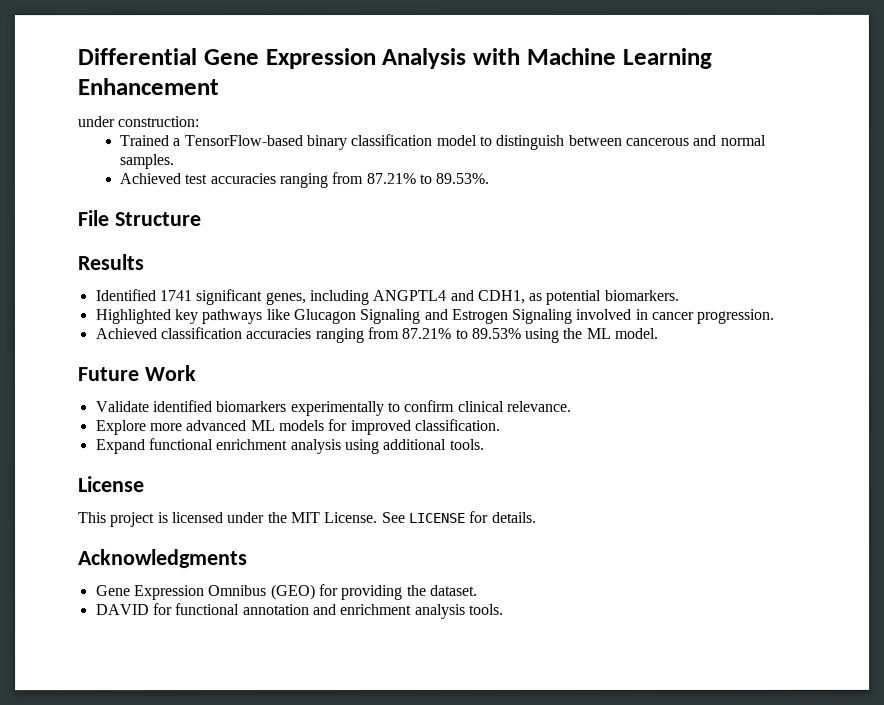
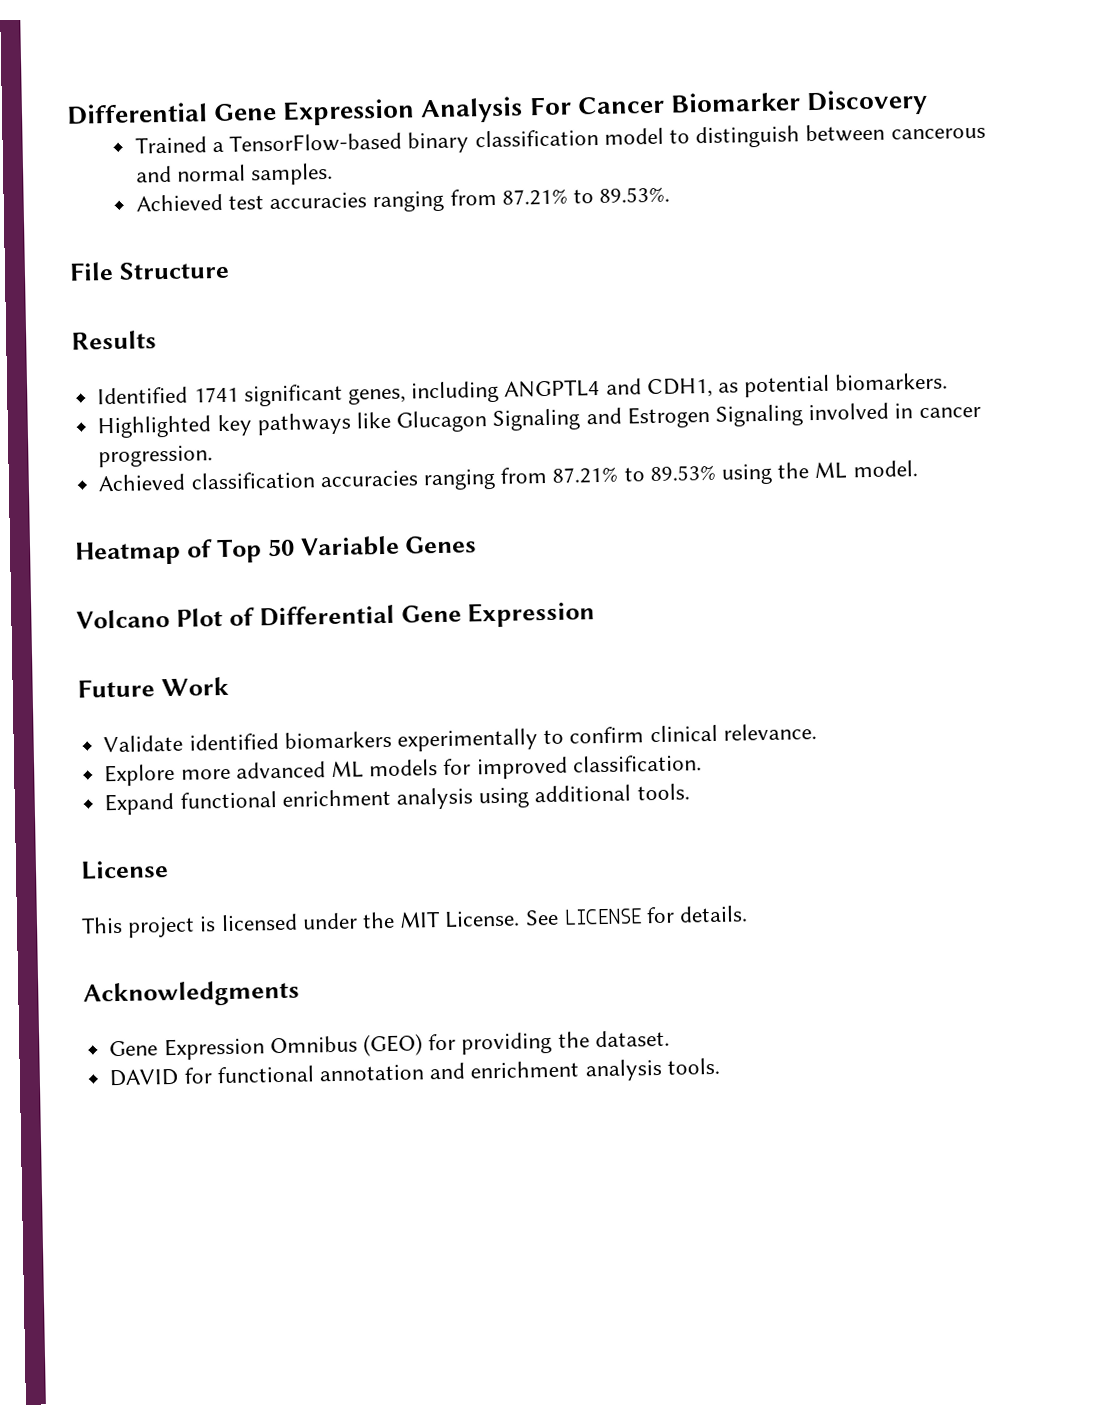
[472,47,712,69] [77,78,219,96] [77,116,200,128] with Machine Learning Enhancement // under construction: -> [528,88,929,117] For Cancer Biomarker Discovery
(659, 333) none -> [74,535,478,566] [76,601,596,629] // Heatmap of Top 50 Variable Genes // Volcano Plot of Differential Gene Expression

